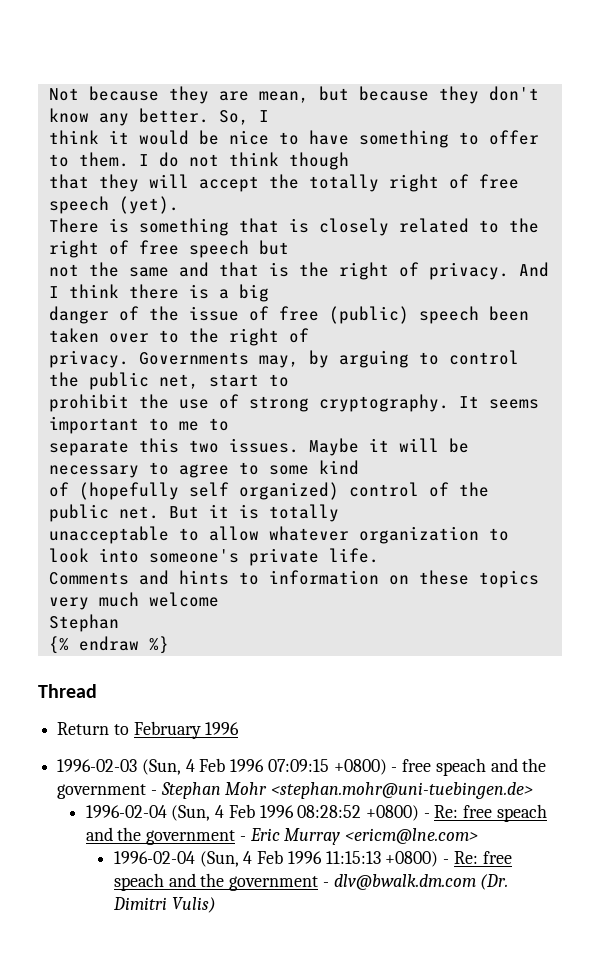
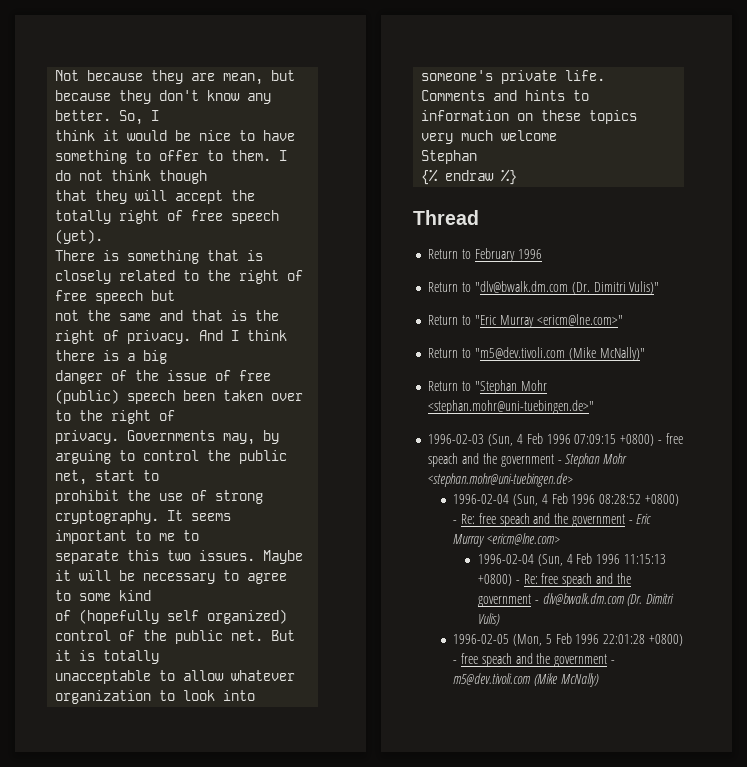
(240, 728) none -> [428,281,660,294] [428,314,623,328] [428,347,645,361] [428,380,547,394] [428,400,595,414] // Return to "dlv@bwalk.dm.com (Dr. Dimitri Vulis)" // Return to "Eric Murray <ericm@lne.com>" // Return to "m5@dev.tivoli.com (Mike McNally)" // Return to "Stephan Mohr <stephan.mohr@uni-tuebingen.de>"
(216, 905) none -> [453,633,683,646] [453,653,615,667] [453,673,599,687] // 1996-02-05 (Mon, 5 Feb 1996 22:01:28 +0800) - free speach and the government - m5@dev.tivoli.com (Mike McNally)

